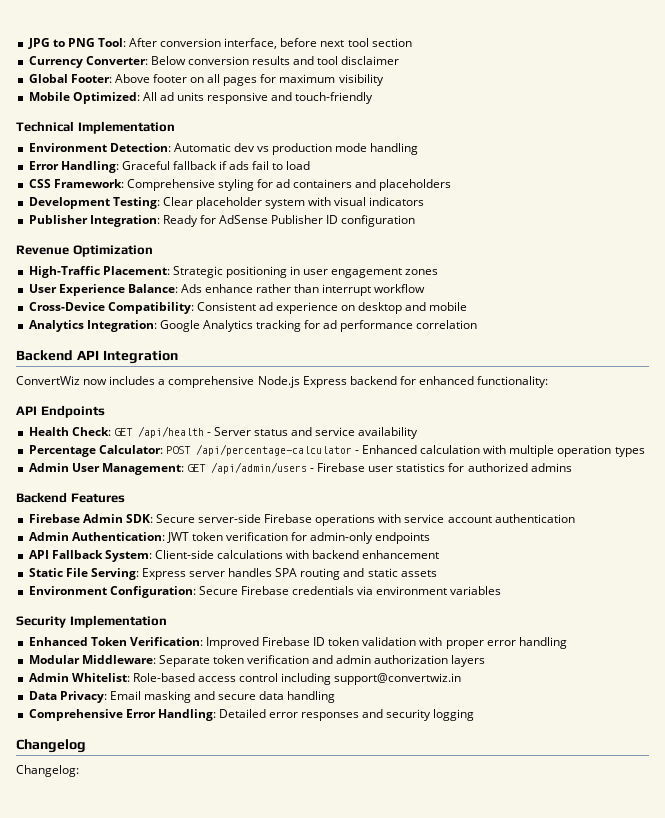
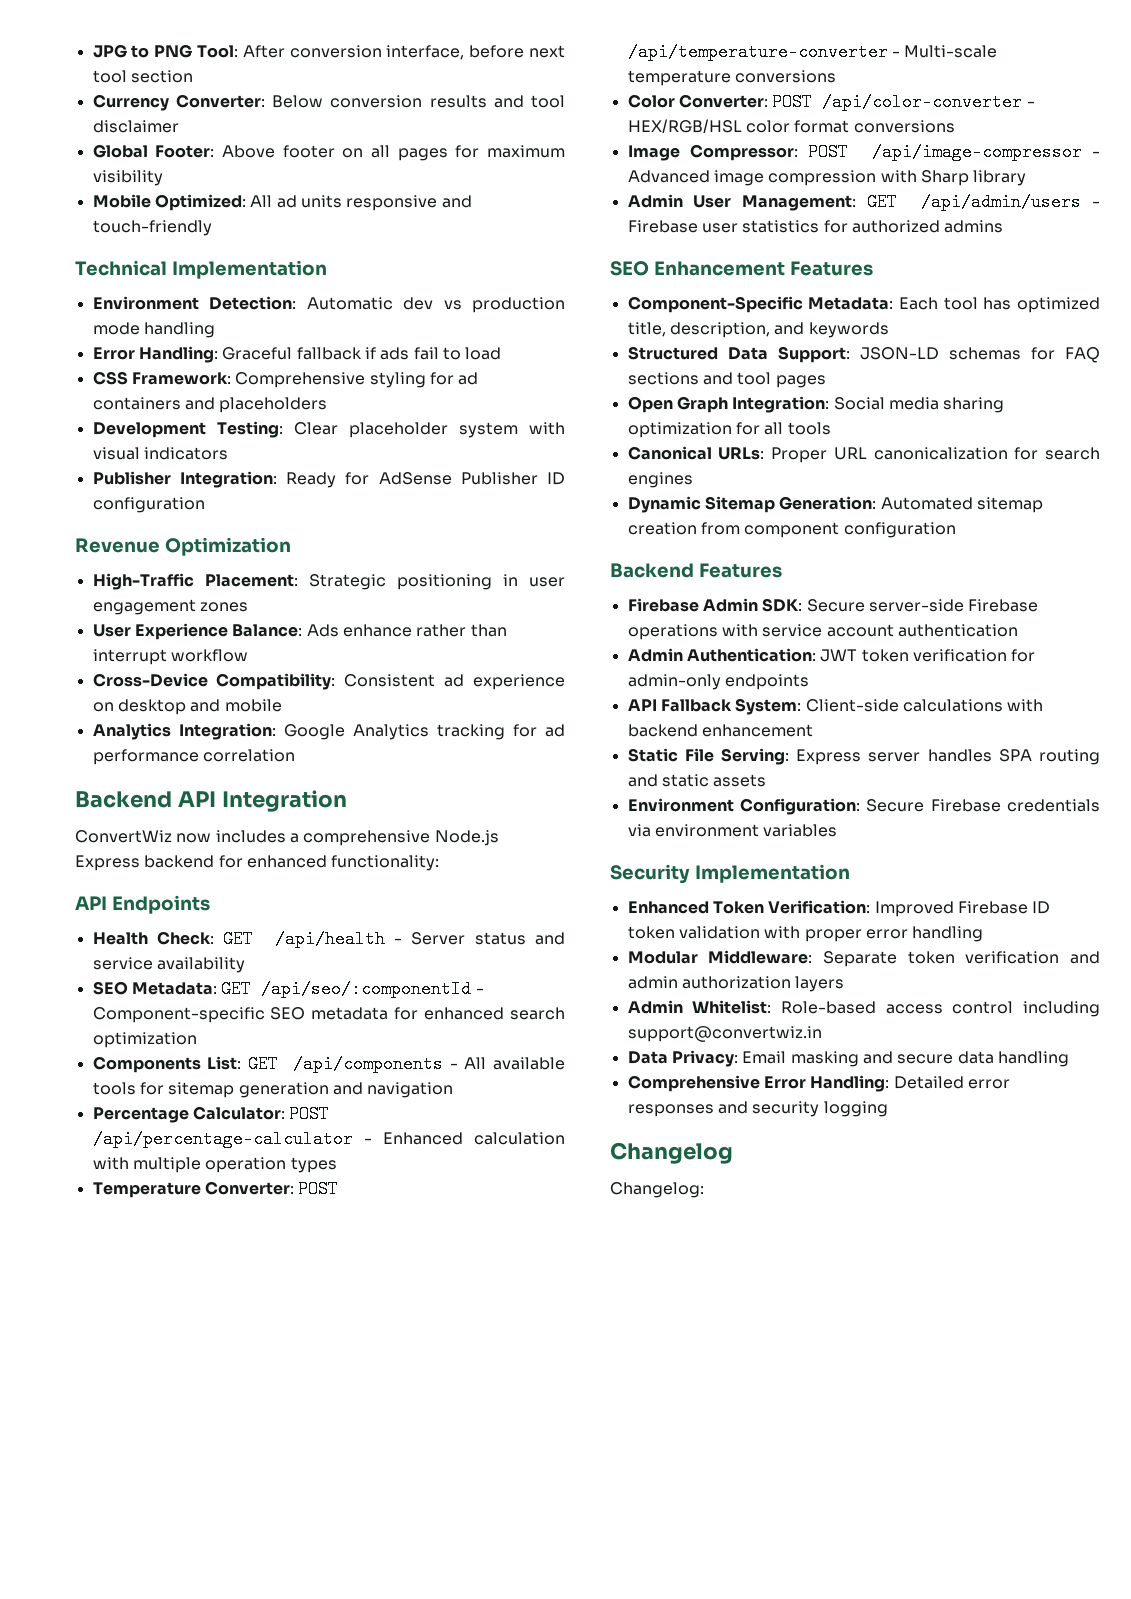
(419, 433) none -> [92,980,484,998] [92,1007,565,1023] [92,1032,197,1048] [92,1055,565,1073] [92,1082,454,1098] // SEO Metadata: GET /api/seo/:componentId - Component-specific SEO metadata for enhanced search optimization // Components List: GET /api/components - All available tools for sitemap generation and navigation
(645, 452) none -> [92,1180,339,1198] [627,43,998,61] [627,70,836,86] [627,93,1035,111] [627,119,955,133] [627,143,1100,161] [627,170,1027,186] // Temperature Converter: POST /api/temperature-converter - Multi-scale temperature conversions // Color Converter: POST /api/color-converter - HEX/RGB/HSL color format conversions // Image Compressor: POST /api/image-compressor - Advanced image compression with Sharp library
(572, 467) none -> [610,261,873,276] [627,296,1100,313] [627,322,889,338] [627,346,1100,363] [627,372,826,388] [627,396,1005,413] [627,422,831,438] [627,446,1100,463] [627,472,693,488] [627,496,1043,513] [627,522,956,538] // SEO Enhancement Features // Component-Specific Metadata: Each tool has optimized title, description, and keywords // Structured Data Support: JSON-LD schemas for FAQ sections and tool pages // Open Graph Integration: Social media sharing optimization for all tools // Canonical URLs: Proper URL canonicalization for search engines // Dynamic Sitemap Generation: Automated sitemap creation from component configuration

